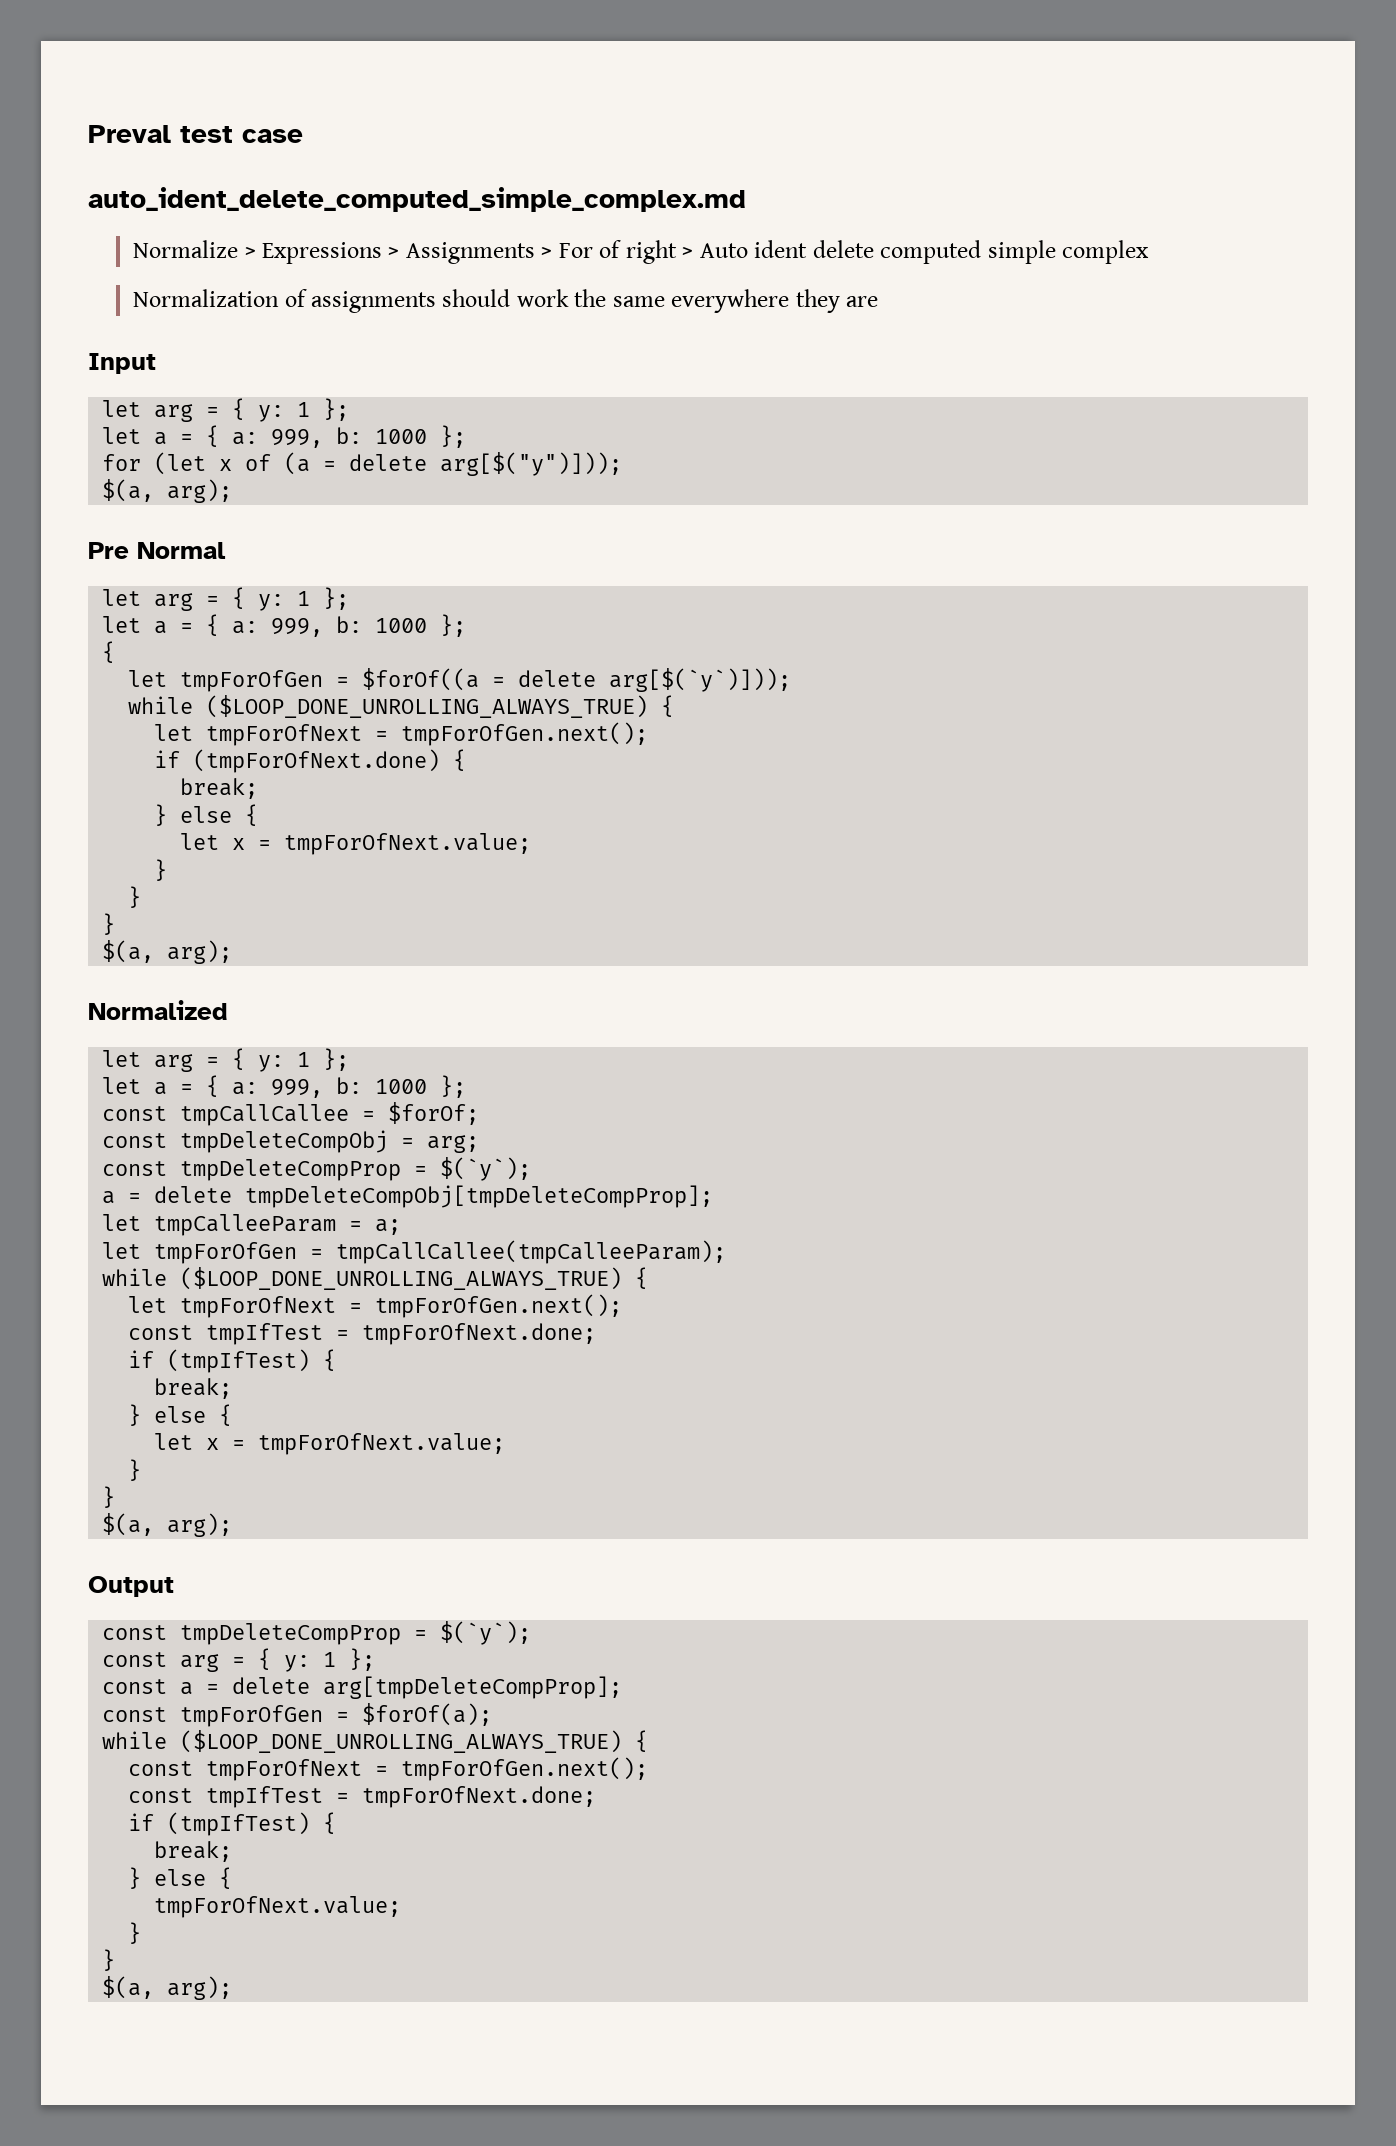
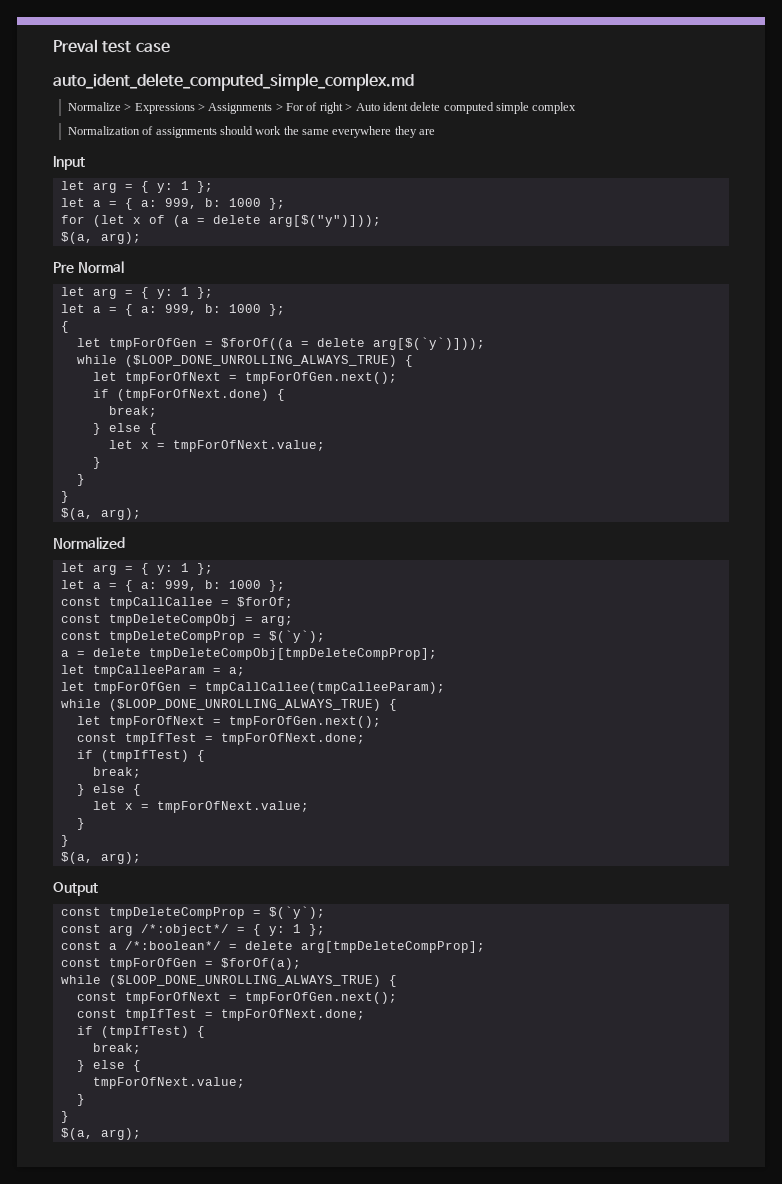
(220, 1663) none -> [140,924,229,936] /*:object*/
(194, 1688) none -> [124,941,221,950] /*:boolean*/

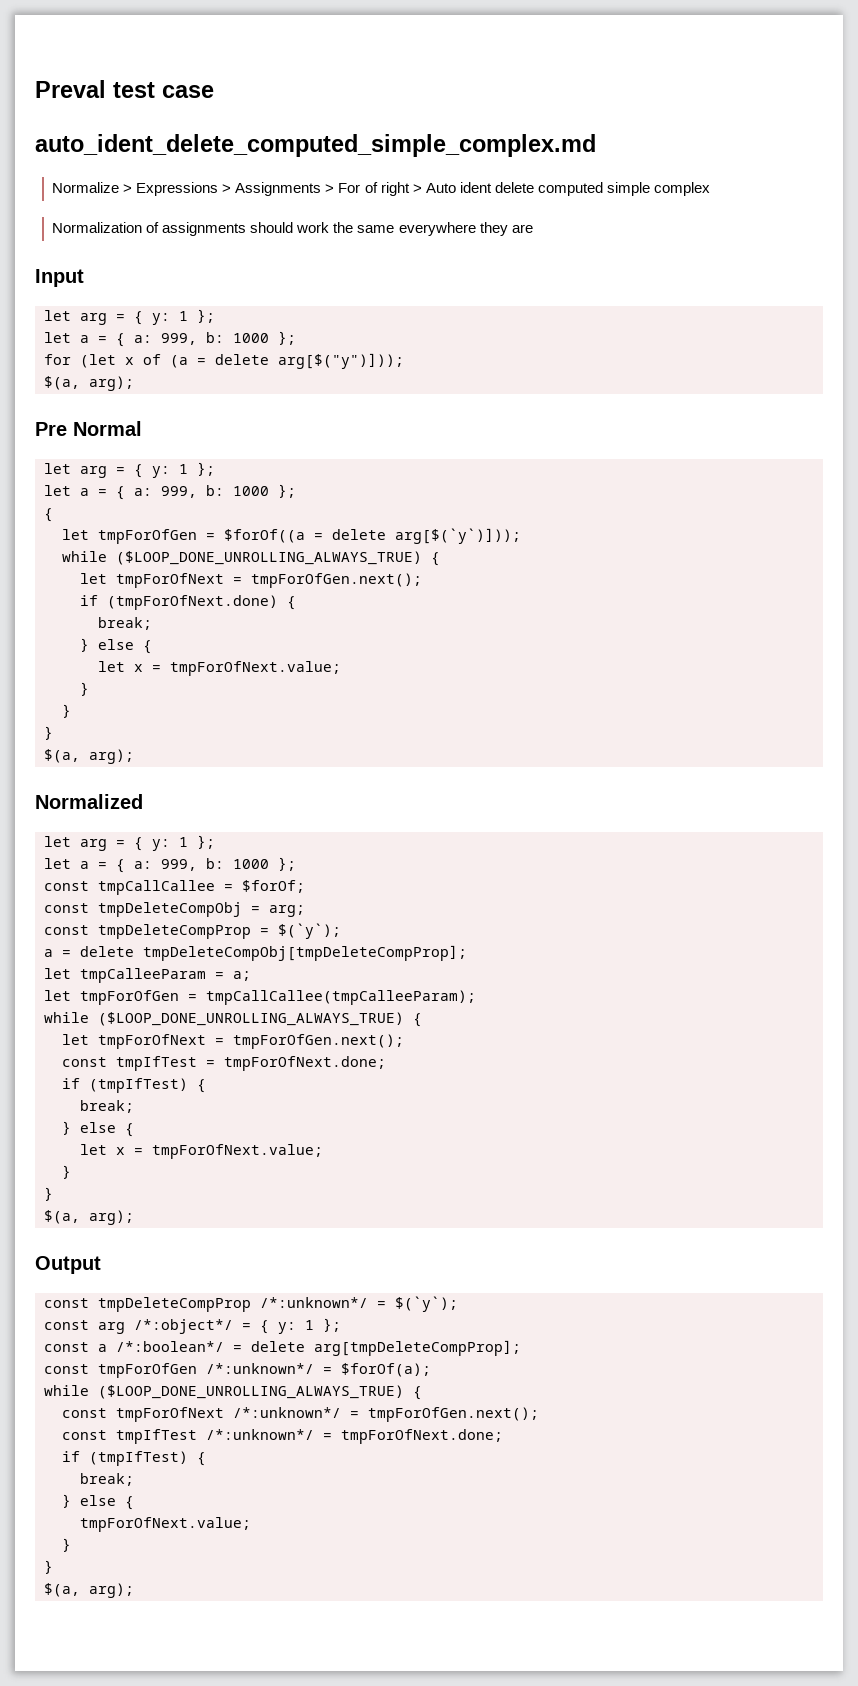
(245, 913) none -> [260,1297,368,1308] /*:unknown*/
(197, 964) none -> [206,1363,314,1374] /*:unknown*/
[228,992,397,1004] [76,1009,197,1021] = tmpForOfGen.next(); // const tmpIfTest -> [233,1407,539,1422] [62,1429,314,1444] /*:unknown*/ = tmpForOfGen.next(); // const tmpIfTest /*:unknown*/

